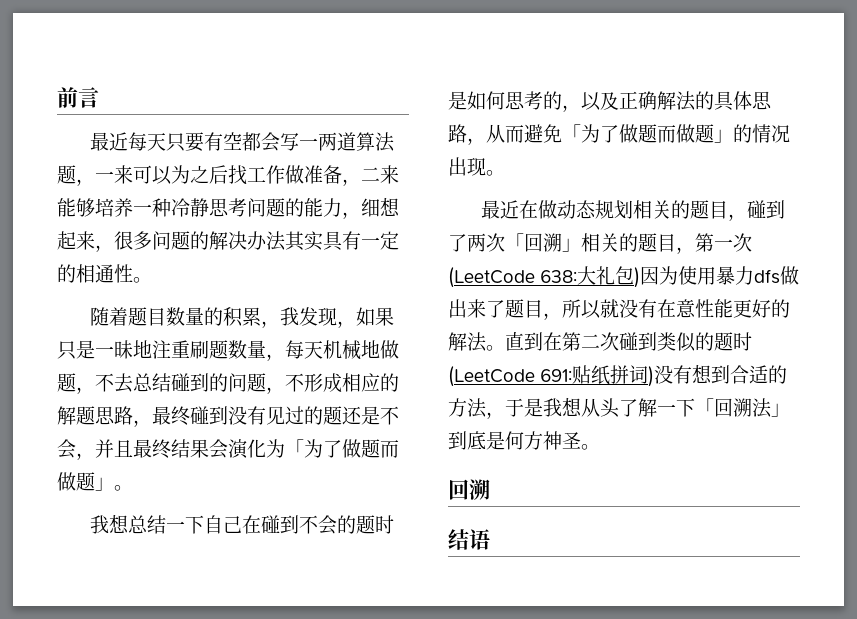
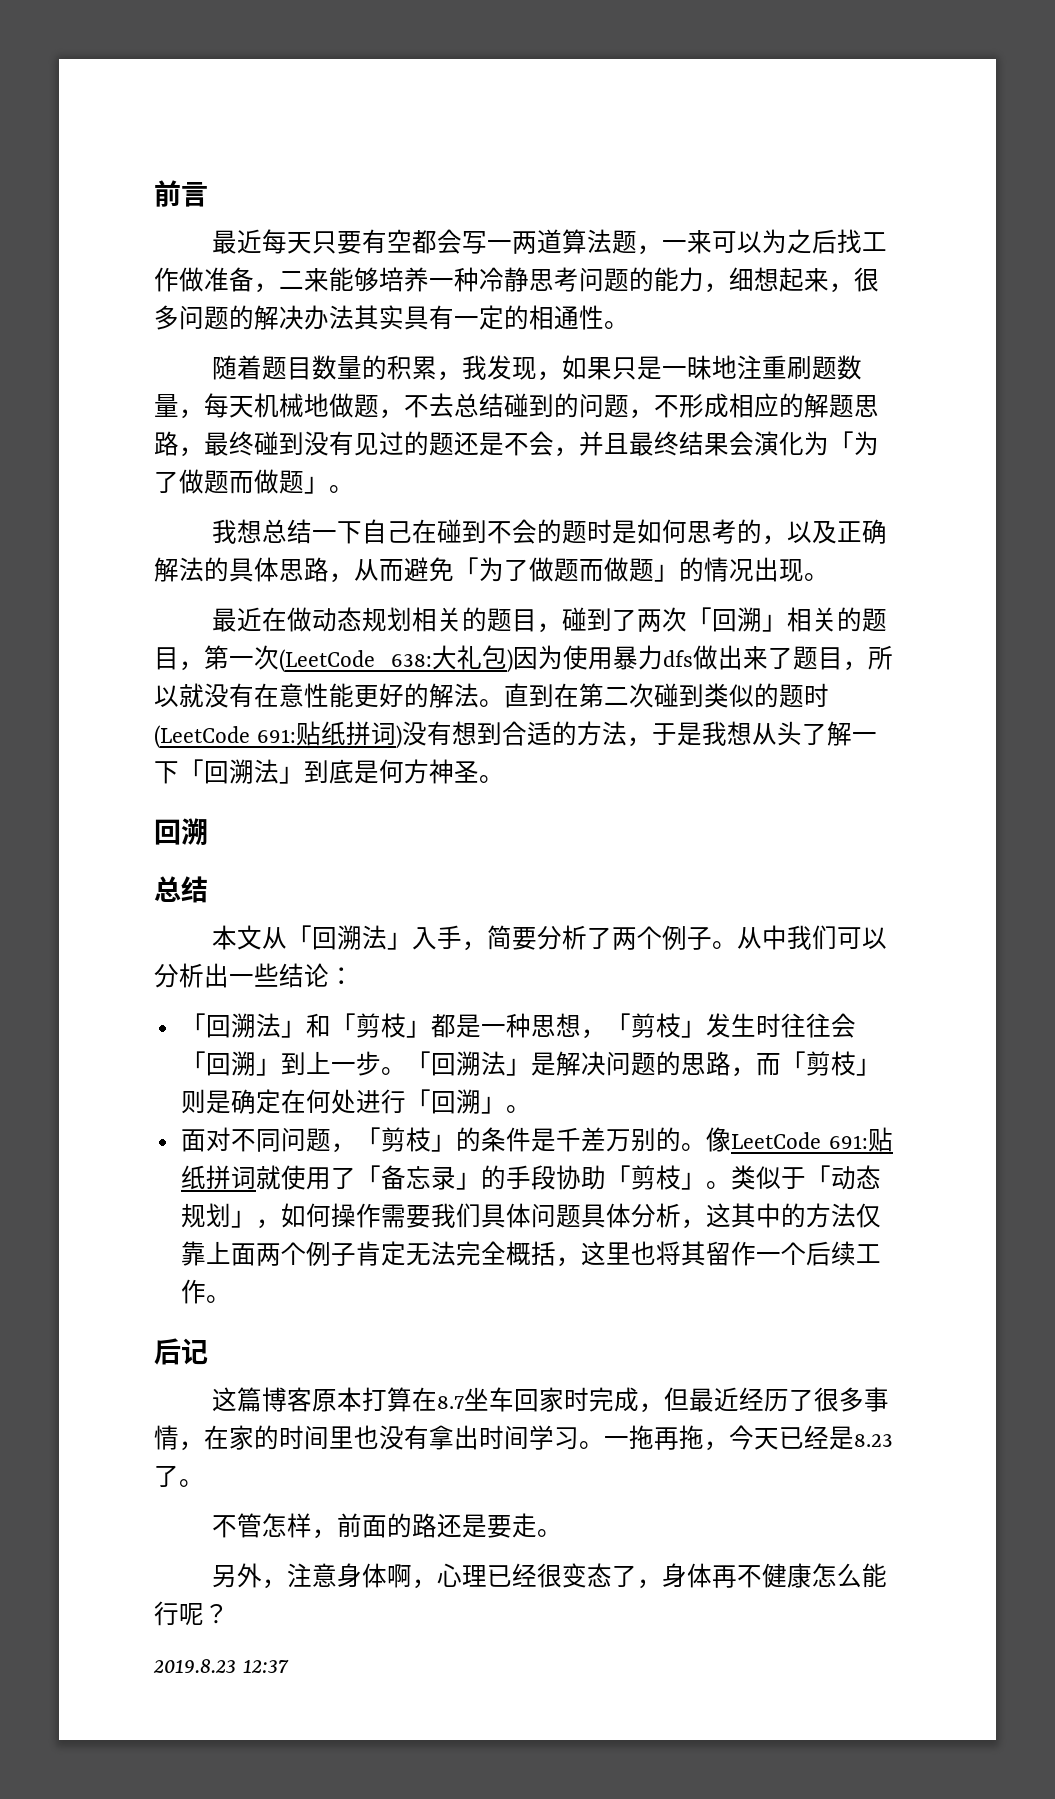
[448,529,490,550] 结语 -> [154,876,208,903] [212,925,888,951] [154,963,354,988] [180,1013,856,1039] [180,1051,881,1077] [180,1089,531,1114] [180,1127,893,1153] [180,1165,881,1190] [180,1203,881,1229] [180,1241,881,1267] [180,1279,231,1304] [154,1338,208,1365] [212,1387,890,1413] [154,1425,893,1451] [154,1465,204,1487] [212,1513,563,1539] [212,1563,888,1589] [154,1601,229,1626] [153,1659,289,1673] 总结 // 本文从「回溯法」入手，简要分析了两个例子。从中我们可以分析出一些结论： // 「回溯法」和「剪枝」都是一种思想，「剪枝」发生时往往会「回溯」到上一步。「回溯法」是解决问题的思路，而「剪枝」则是确定在何处进行「回溯」。 // 面对不同问题，「剪枝」的条件是千差万别的。像LeetCode 691:贴纸拼词就使用了「备忘录」的手段协助「剪枝」。类似于「动态规划」，如何操作需要我们具体问题具体分析，这其中的方法仅靠上面两个例子肯定无法完全概括，这里也将其留作一个后续工作。 // 后记 // 这篇博客原本打算在8.7坐车回家时完成，但最近经历了很多事情，在家的时间里也没有拿出时间学习。一拖再拖，今天已经是8.23了。 // 不管怎样，前面的路还是要走。 // 另外，注意身体啊，心理已经很变态了，身体再不健康怎么能行呢？ // 2019.8.23 12:37

